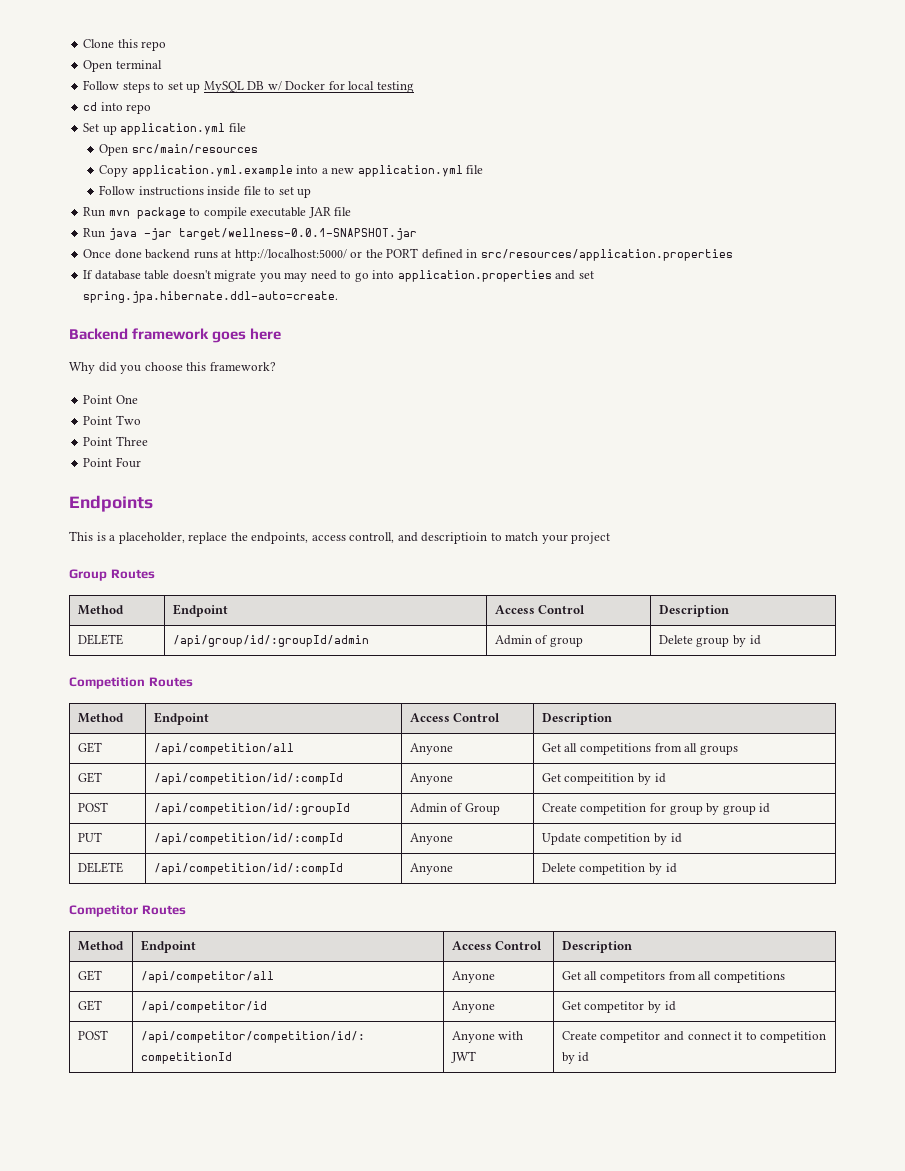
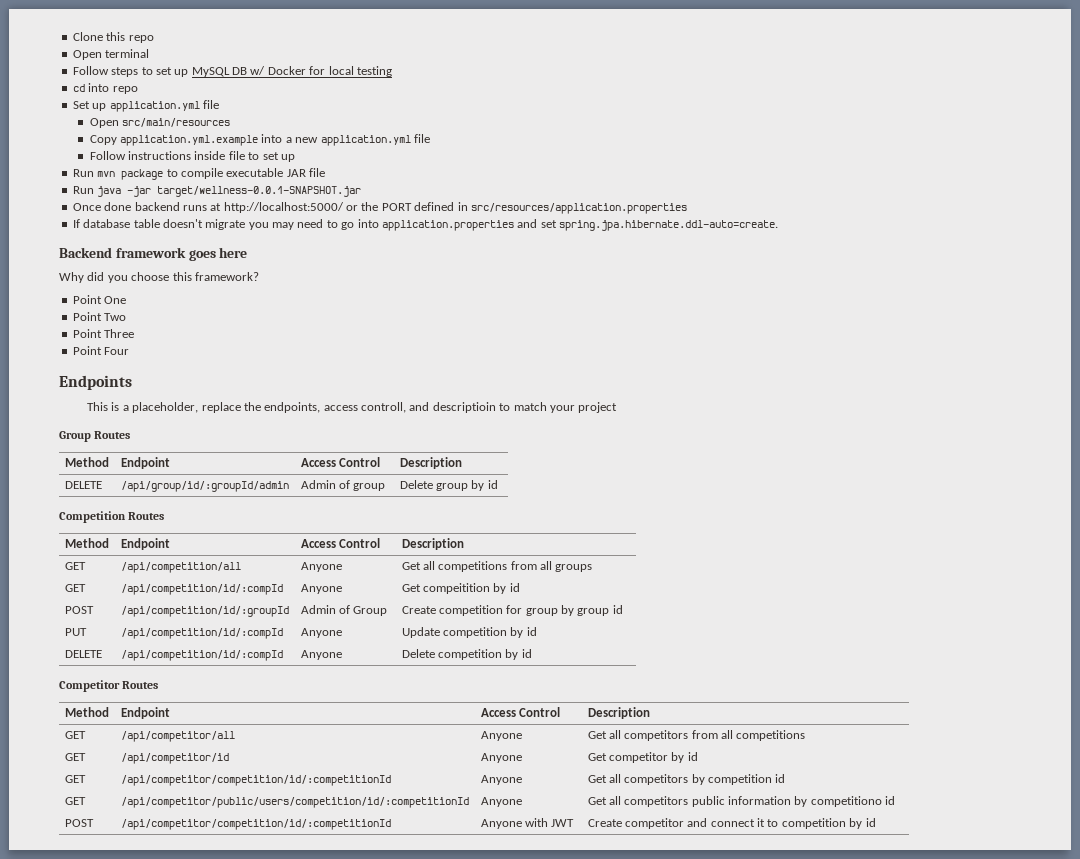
(676, 1006) none -> [64,775,86,783] [120,775,391,786] [480,775,522,785] [587,774,786,785] [64,797,86,805] [120,797,469,808] [480,797,522,807] [587,796,896,807] // GET | /api/competitor/competition/id/:competitionId | Anyone | Get all competitors by competition id // GET | /api/competitor/public/users/competition/id/:competitionId | Anyone | Get all competitors public information by competitiono id

